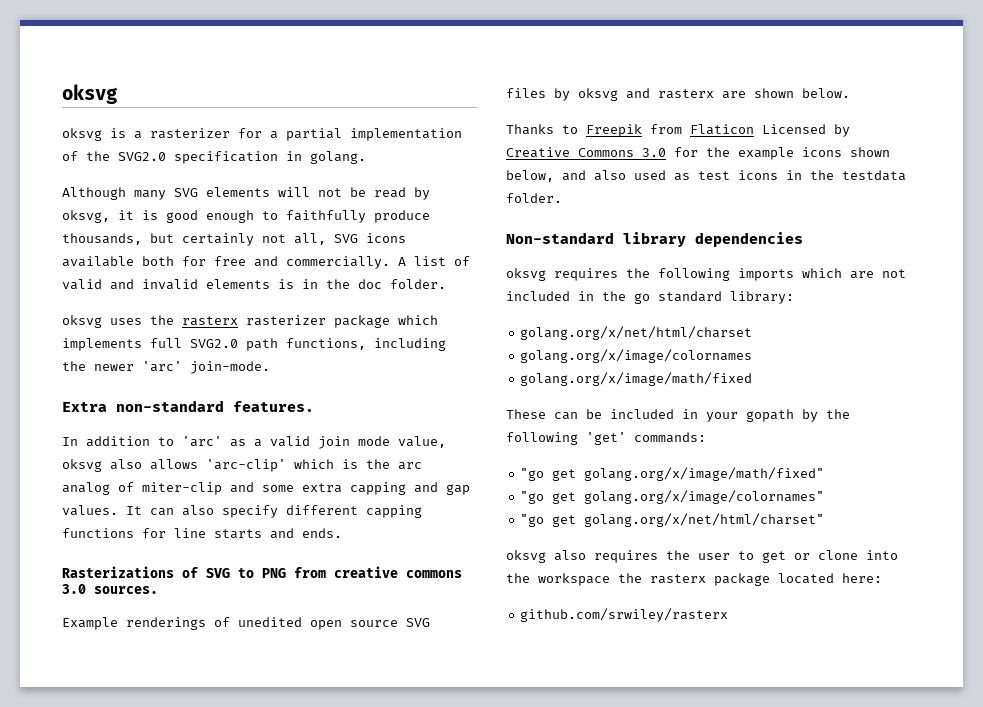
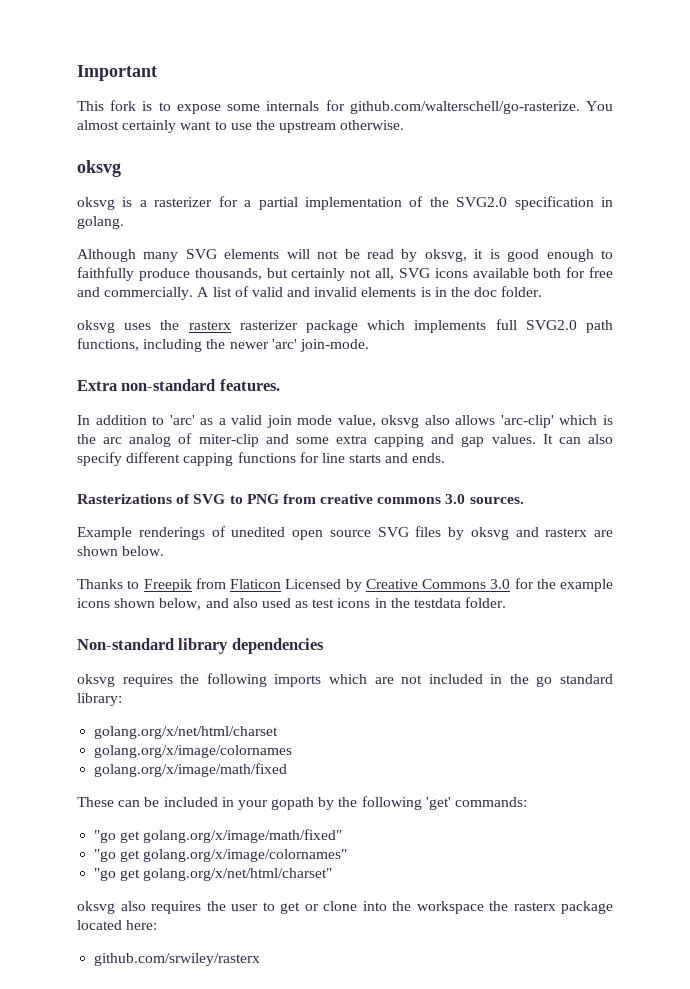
(62, 94) none -> [77,65,157,81] [77,100,613,114] [77,120,405,133] Important // This fork is to expose some internals for github.com/walterschell/go-rasterize. You almost certainly want to use the upstream otherwise. //

